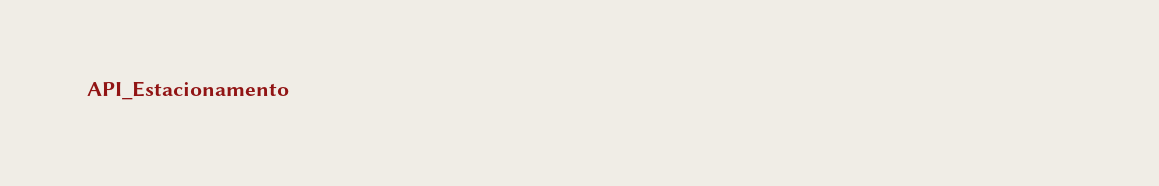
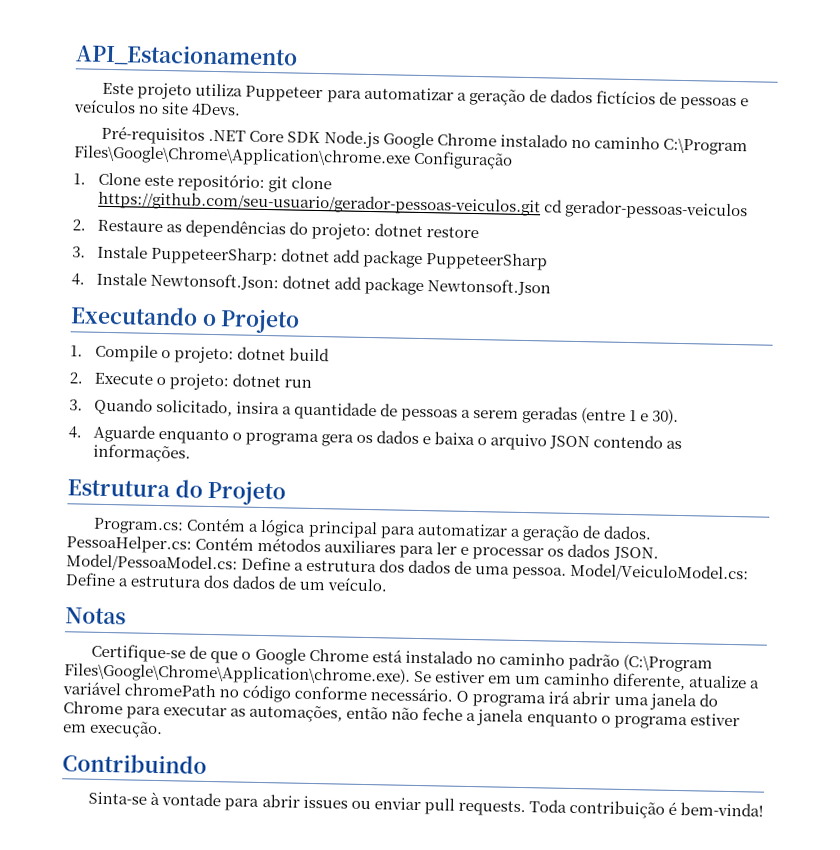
(289, 90) none -> [102,82,749,111] [73,99,242,117] [101,125,748,156] [73,145,514,170] [73,172,332,193] [97,190,748,221] [72,219,480,241] [72,245,549,271] [71,272,552,296] [70,305,301,334] [70,344,330,364] [69,372,312,391] [69,397,680,425] [68,424,683,451] [92,443,191,463] [67,479,287,506] [93,517,652,543] [66,535,659,561] [66,553,750,583] [65,572,389,592] [65,607,126,625] [91,643,713,673] [64,662,761,691] [62,681,718,711] [63,701,740,730] [63,720,164,739] [62,753,207,774] [88,791,764,819] // Este projeto utiliza Puppeteer para automatizar a geração de dados fictícios de pessoas e veículos no site 4Devs. // Pré-requisitos .NET Core SDK Node.js Google Chrome instalado no caminho C:\Program Files\Google\Chrome\Application\chrome.exe Configuração // 1. Clone este repositório: git clone https://github.com/seu-usuario/gerador-pessoas-veiculos.git cd gerador-pessoas-veiculos // 2. Restaure as dependências do projeto: dotnet restore // 3. Instale PuppeteerSharp: dotnet add package PuppeteerSharp // 4. Instale Newtonsoft.Json: dotnet add package Newtonsoft.Json // Executando o Projeto // 1. Compile o projeto: dotnet build // 2. Execute o projeto: dotnet run // 3. Quando solicitado, insira a quantidade de pessoas a serem geradas (entre 1 e 30). // 4. Aguarde enquanto o programa gera os dados e baixa o arquivo JSON contendo as informações. // Estrutura do Projeto // Program.cs: Contém a lógica principal para automatizar a geração de dados. PessoaHelper.cs: Contém métodos auxiliares para ler e processar os dados JSON. Model/PessoaModel.cs: Define a estrutura dos dados de uma pessoa. Model/VeiculoModel.cs: Define a estrutura dos dados de um veículo. // Notas // Certifique-se de que o Google Chrome está instalado no caminho padrão (C:\Program Files\Google\Chrome\Application\chrome.exe). Se estiver em um caminho diferente, atualize a variável chromePath no código conforme necessário. O programa irá abrir uma janela do Chrome para executar as automações, então não feche a janela enquanto o programa estiver em execução. // Contribuindo // Sinta-se à vontade para abrir issues ou enviar pull requests. Toda contribuição é bem-vinda!

